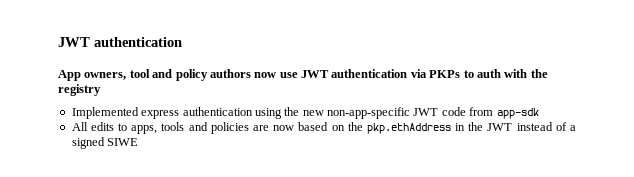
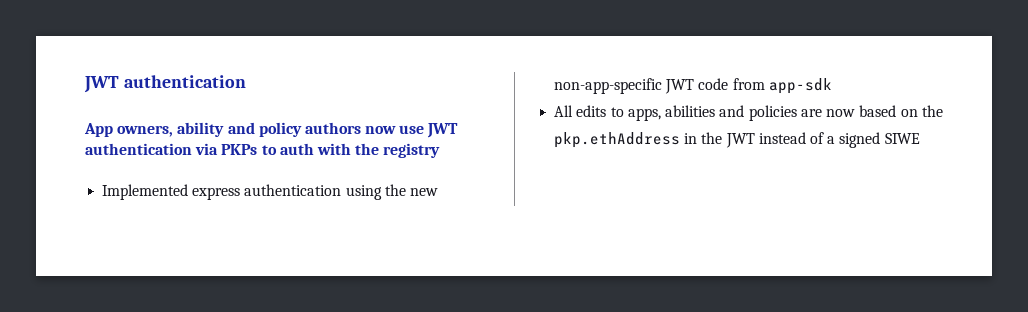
[129,69,150,78] tool -> [177,122,225,137] ability
[161,122,185,131] tools -> [665,105,716,117] abilities

